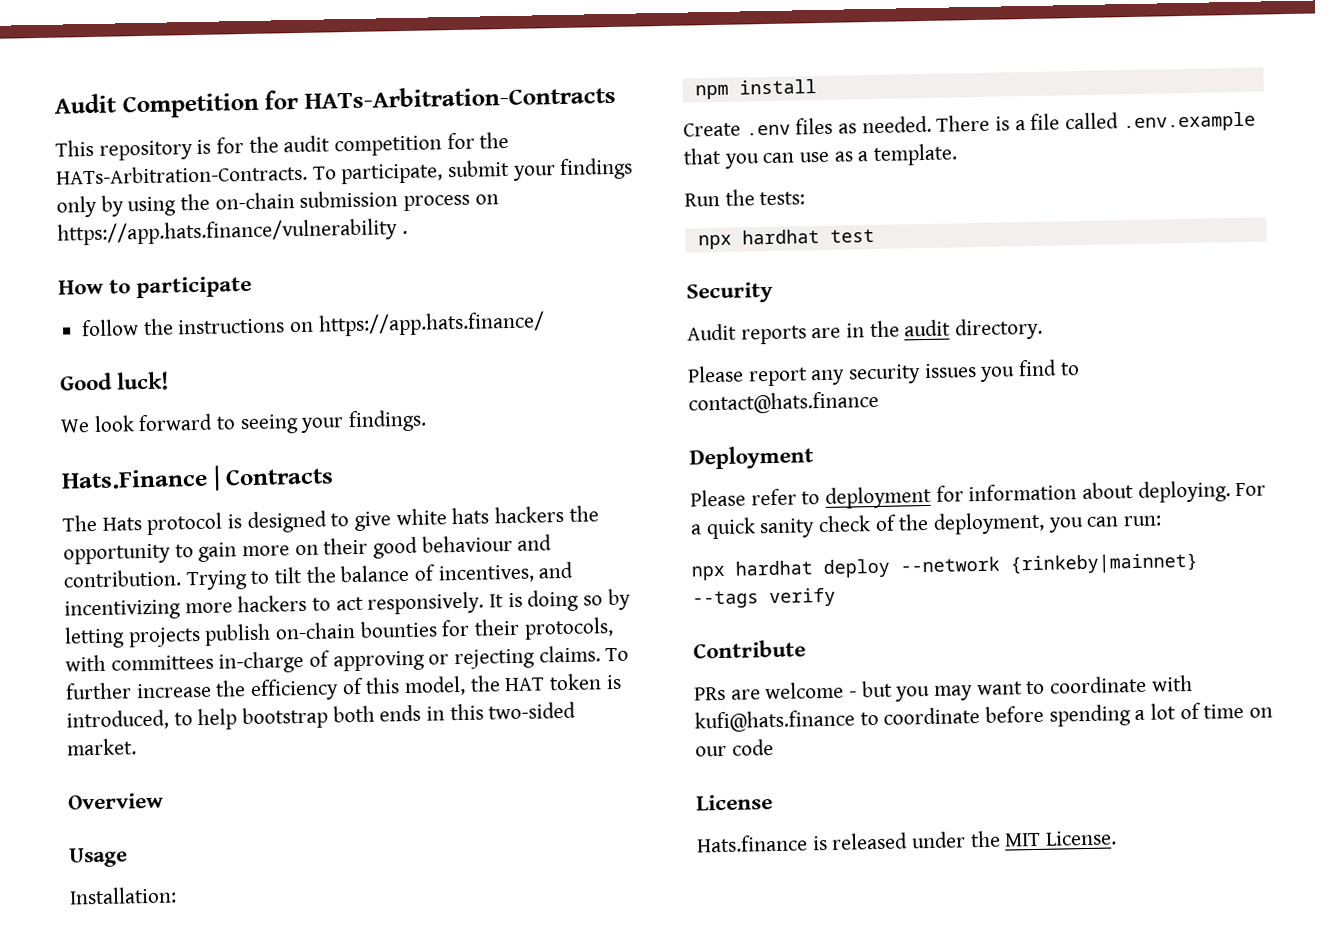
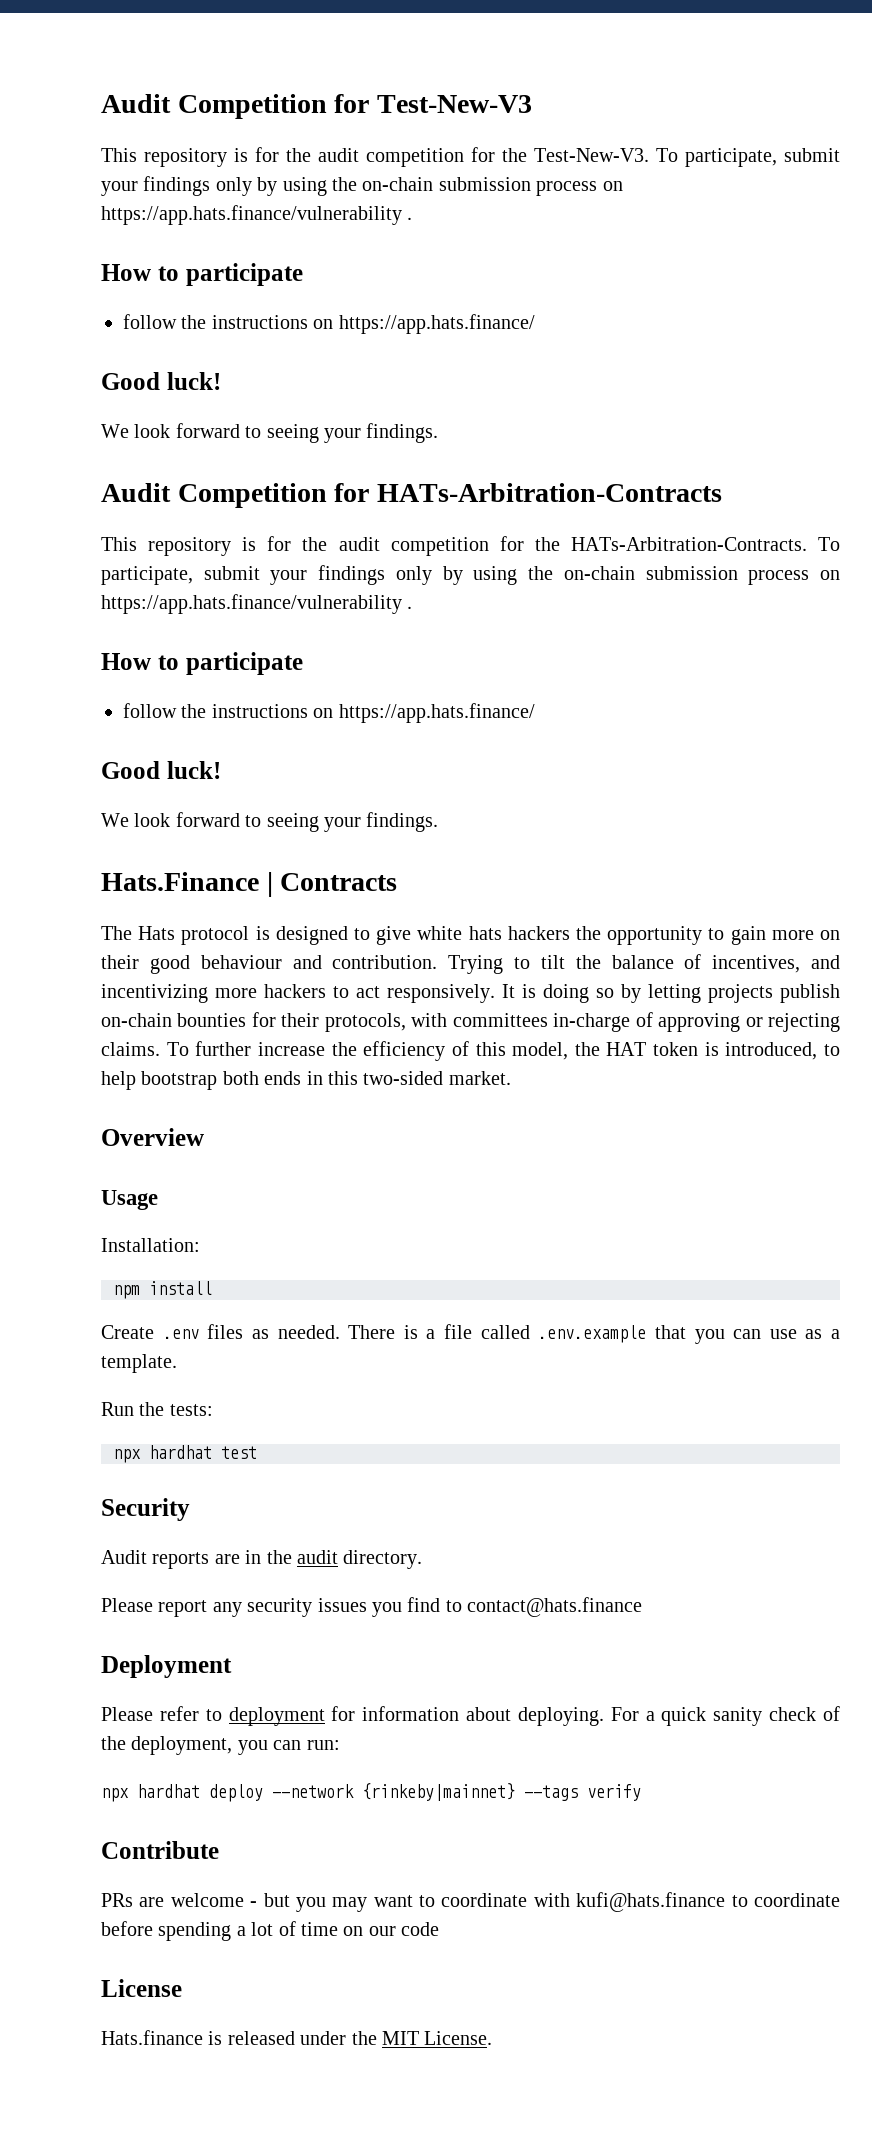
[54,89,300,119] Audit Competition for -> [101,94,532,119] [101,147,840,167] [101,176,623,196] [101,205,413,225] [101,263,303,286] [123,314,535,334] [101,372,221,390] [101,423,439,443] [101,483,370,508] Audit Competition for Test-New-V3 // This repository is for the audit competition for the Test-New-V3. To participate, submit your findings only by using the on-chain submission process on https://app.hats.finance/vulnerability . // How to participate // follow the instructions on https://app.hats.finance/ // Good luck! // We look forward to seeing your findings. // Audit Competition for

